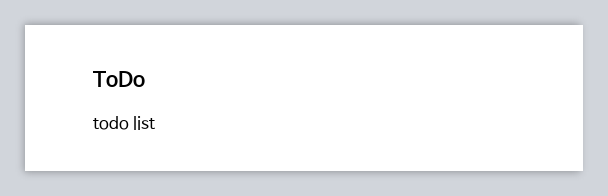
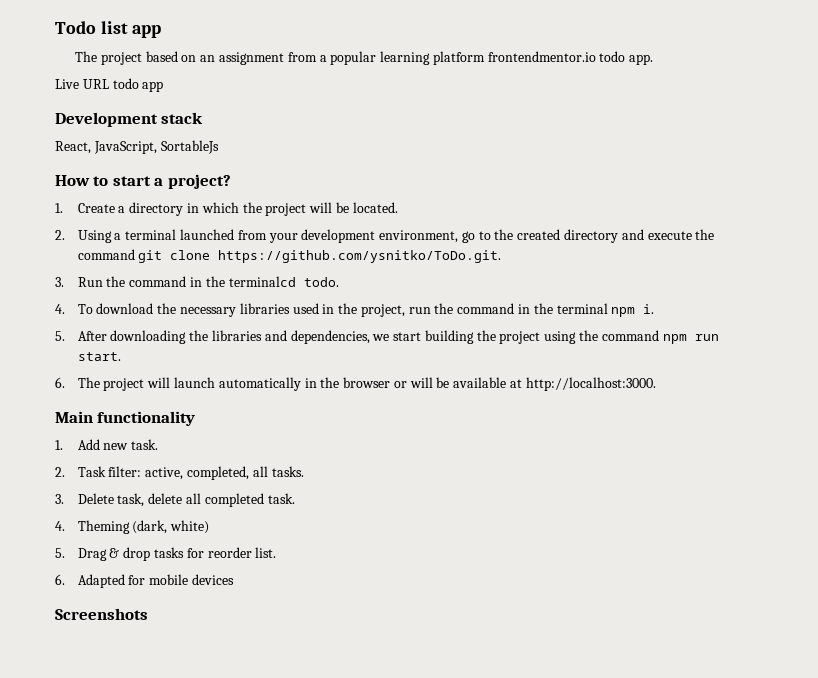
[93,71,145,87] [93,116,156,130] ToDo // todo list -> [55,21,162,38] [75,51,654,65] [55,78,164,92] [55,112,204,127] [55,140,219,154] [55,174,231,189] [55,202,398,216] [55,229,715,243] [77,249,502,263] [55,276,339,287] [55,303,655,317] [55,330,719,344] [77,352,121,361] [55,377,656,391] [55,411,196,426] [55,439,159,450] [55,466,304,480] [55,493,295,507] [55,520,210,534] [55,547,277,561] [55,574,234,588] [55,608,148,620] Todo list app // The project based on an assignment from a popular learning platform frontendmentor.io todo app. // Live URL todo app // Development stack // React, JavaScript, SortableJs // How to start a project? // 1. Create a directory in which the project will be located. // 2. Using a terminal launched from your development environment, go to the created directory and execute the command git clone https://github.com/ysnitko/ToDo.git. // 3. Run the command in the terminalcd todo. // 4. To download the necessary libraries used in the project, run the command in the terminal npm i. // 5. After downloading the libraries and dependencies, we start building the project using the command npm run start. // 6. The project will launch automatically in the browser or will be available at http://localhost:3000. // Main functionality // 1. Add new task. // 2. Task filter: active, completed, all tasks. // 3. Delete task, delete all completed task. // 4. Theming (dark, white) // 5. Drag & drop tasks for reorder list. // 6. Adapted for mobile devices // Screenshots

